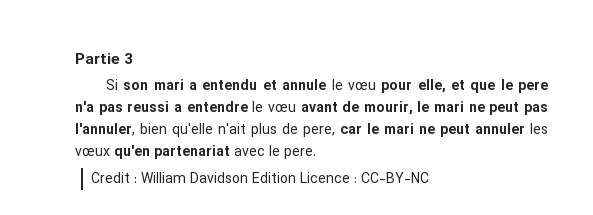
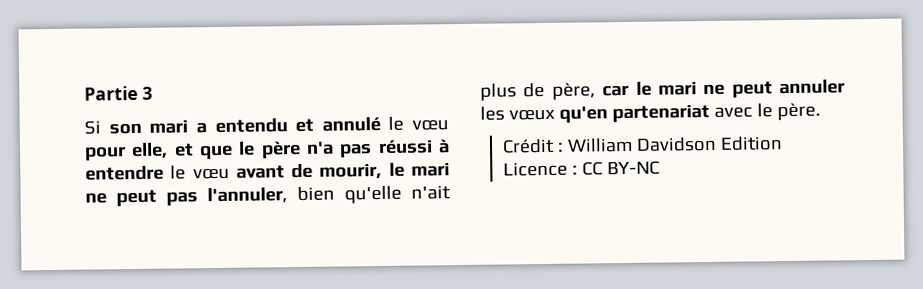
[282,79,327,90] annule -> [321,116,381,132] annulé
[518,81,549,93] pere -> [260,140,301,159] père
[127,101,182,112] reussi a -> [377,139,450,155] réussi à
[303,126,335,137] pere, -> [551,82,596,100] père,
[284,148,316,159] [90,172,130,183] pere. // Credit -> [776,102,821,121] [501,138,555,154] père. // Crédit
[360,172,429,183] CC-BY-NC -> [581,160,660,176] CC BY-NC

